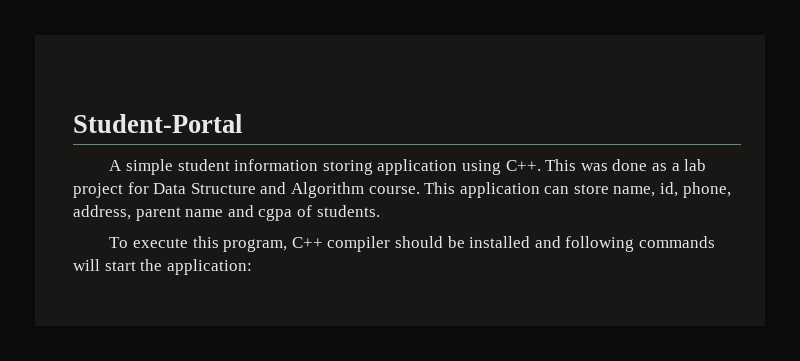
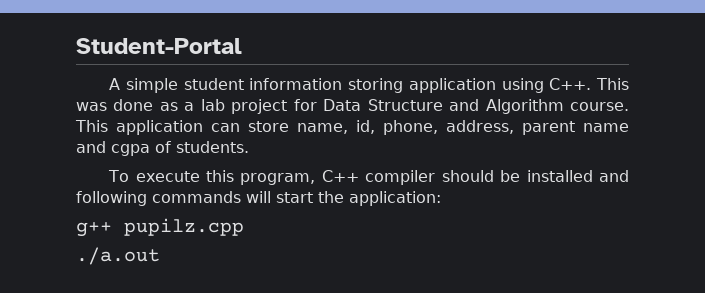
(252, 267) none -> [76,218,244,237] [76,247,160,265] // g++ pupilz.cpp // ./a.out

